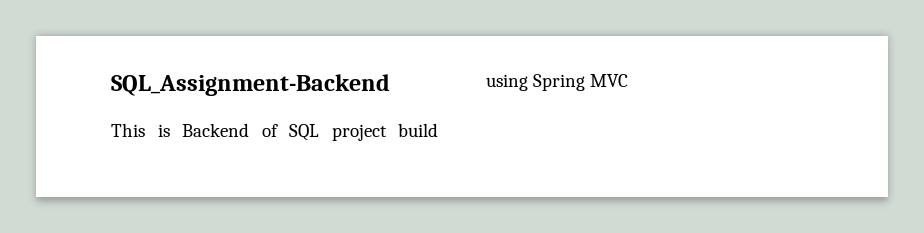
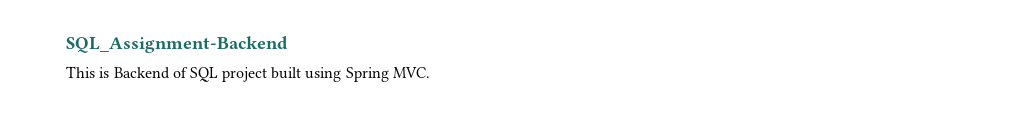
[398,123,438,137] build -> [270,67,301,79] built
[590,74,629,87] MVC -> [392,67,430,78] MVC.

